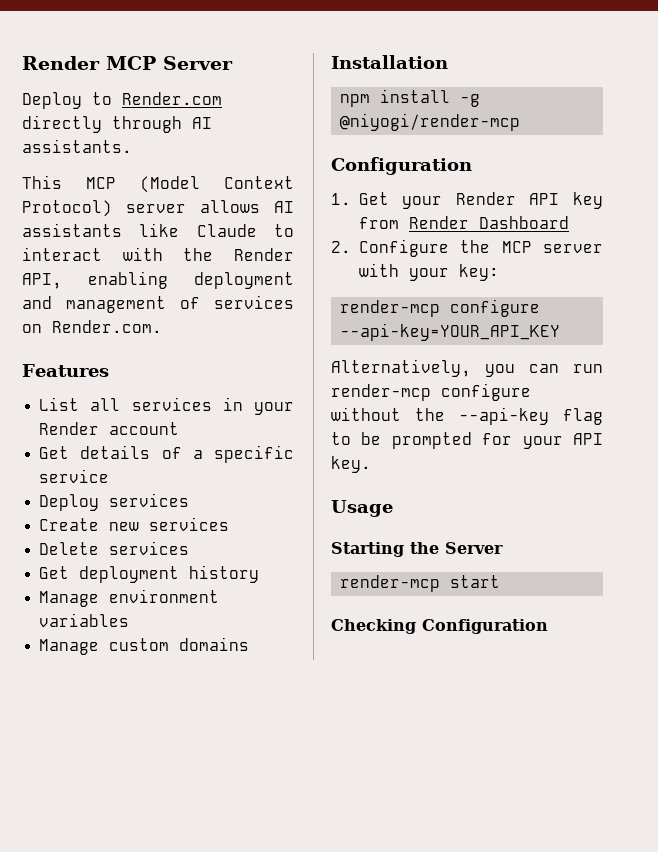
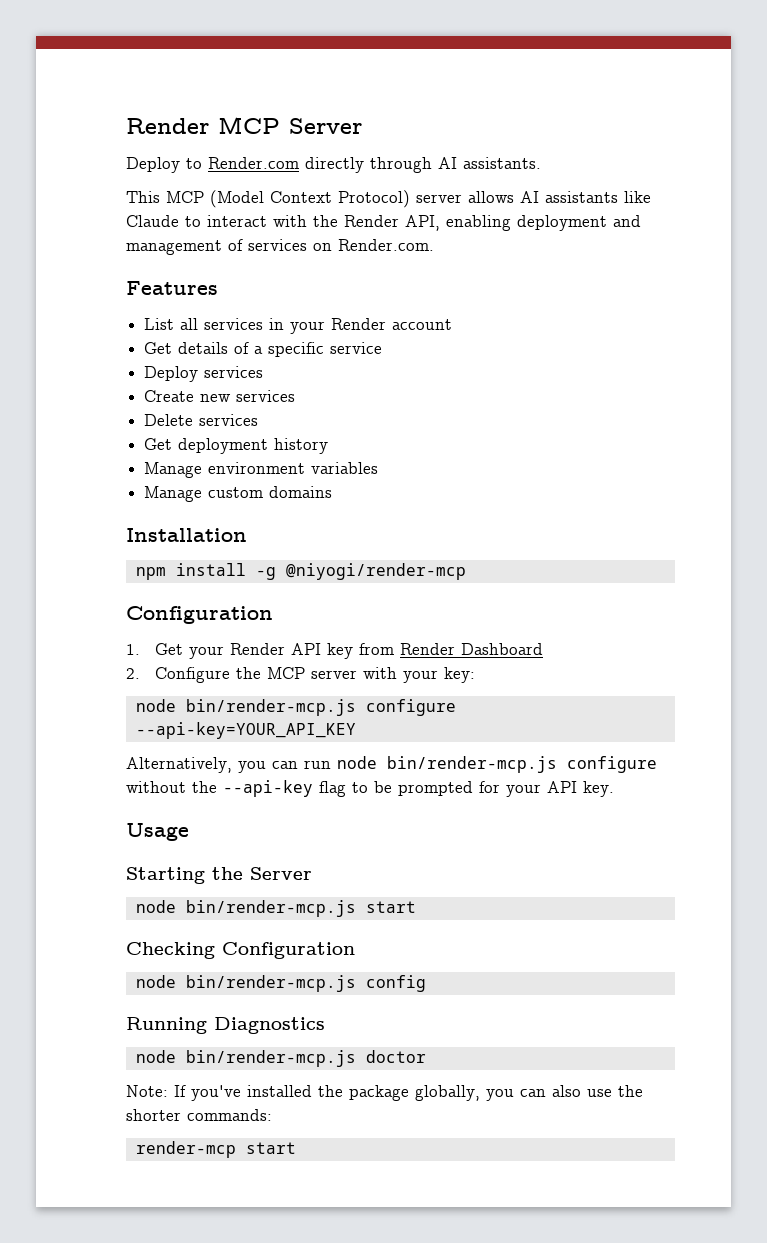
[340,300,441,317] render-mcp -> [135,699,356,716] node bin/render-mcp.js
[331,384,431,401] render-mcp -> [337,756,557,773] node bin/render-mcp.js
[340,575,441,592] render-mcp -> [135,900,356,917] node bin/render-mcp.js
(548, 626) none -> [135,975,426,992] [126,1017,325,1034] [135,1050,426,1067] [126,1085,643,1101] [126,1109,272,1121] [135,1141,296,1158] // node bin/render-mcp.js config // Running Diagnostics // node bin/render-mcp.js doctor // Note: If you've installed the package globally, you can also use the shorter commands: // render-mcp start

